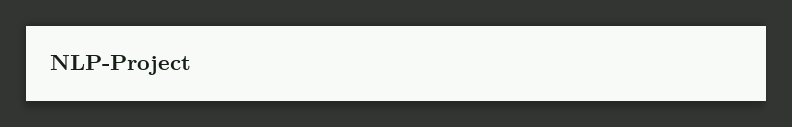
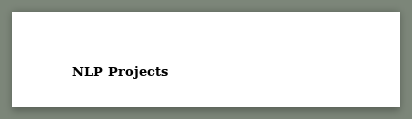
[50,55,191,75] NLP-Project -> [72,66,168,79] NLP Projects

